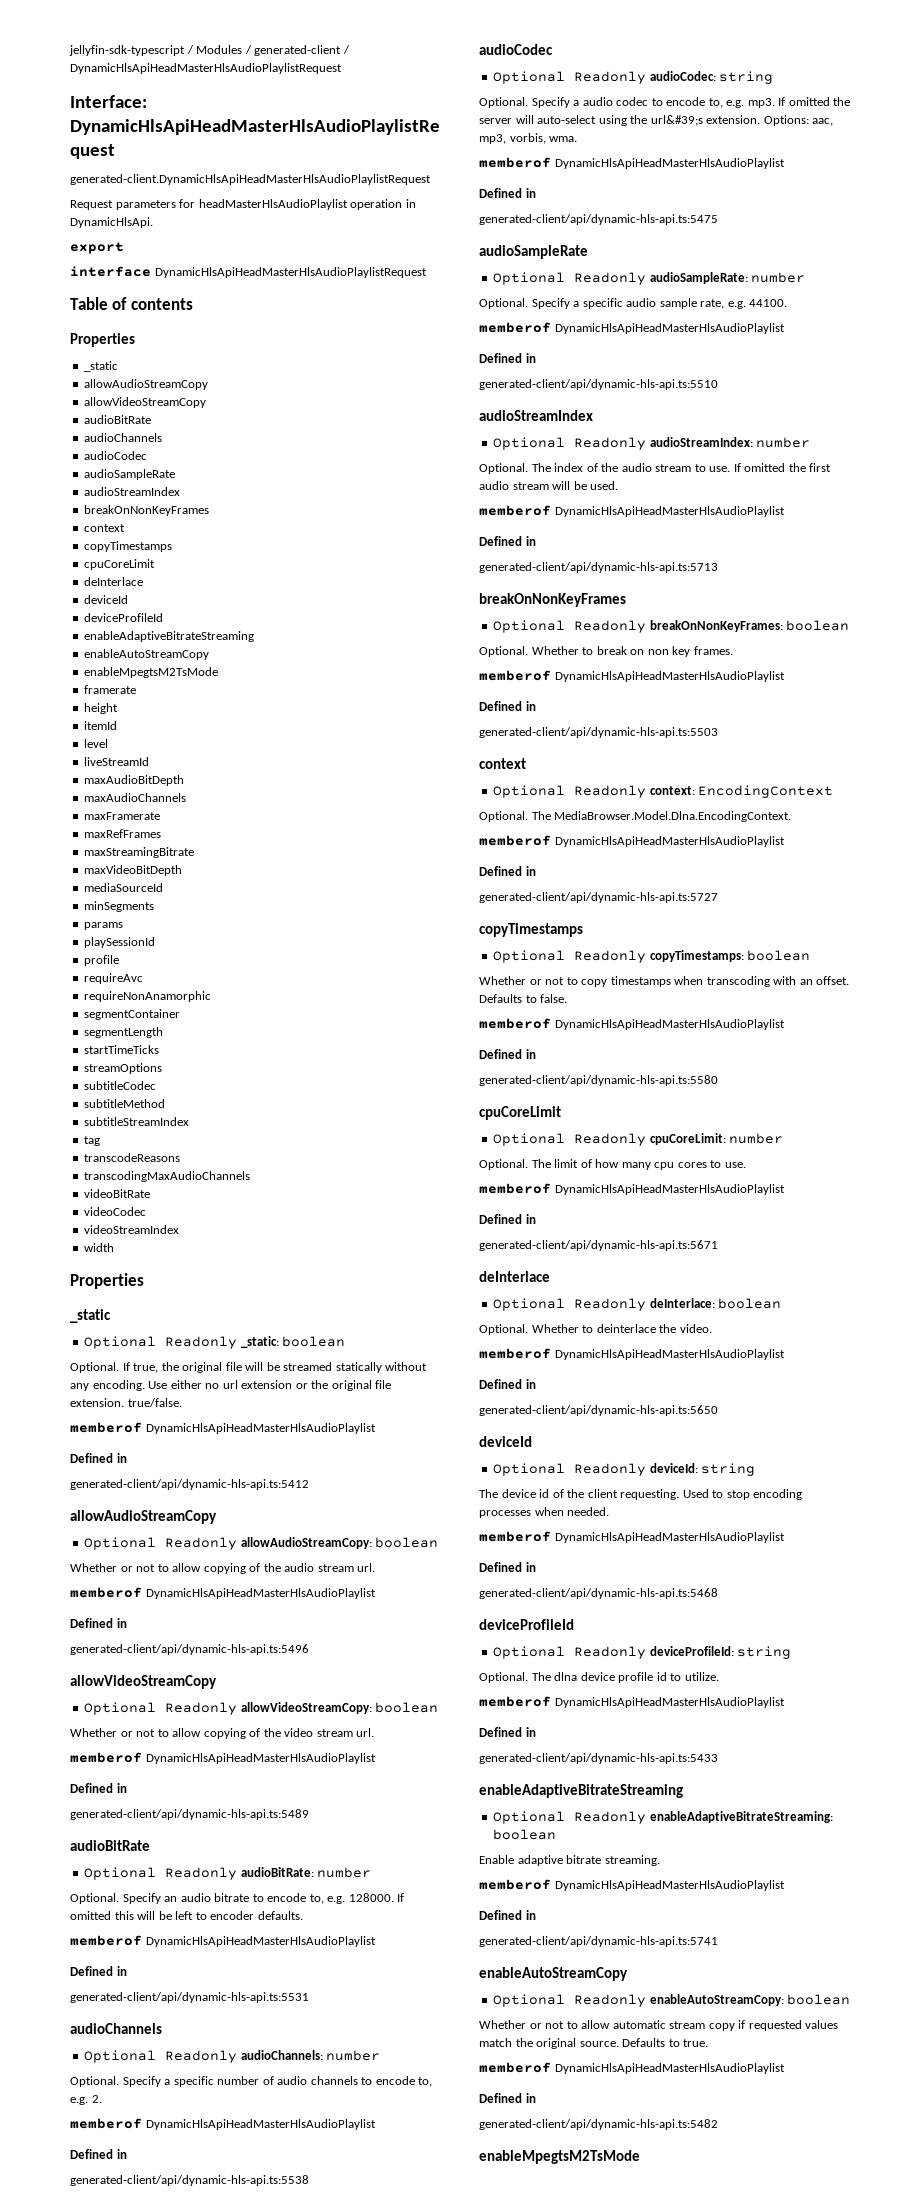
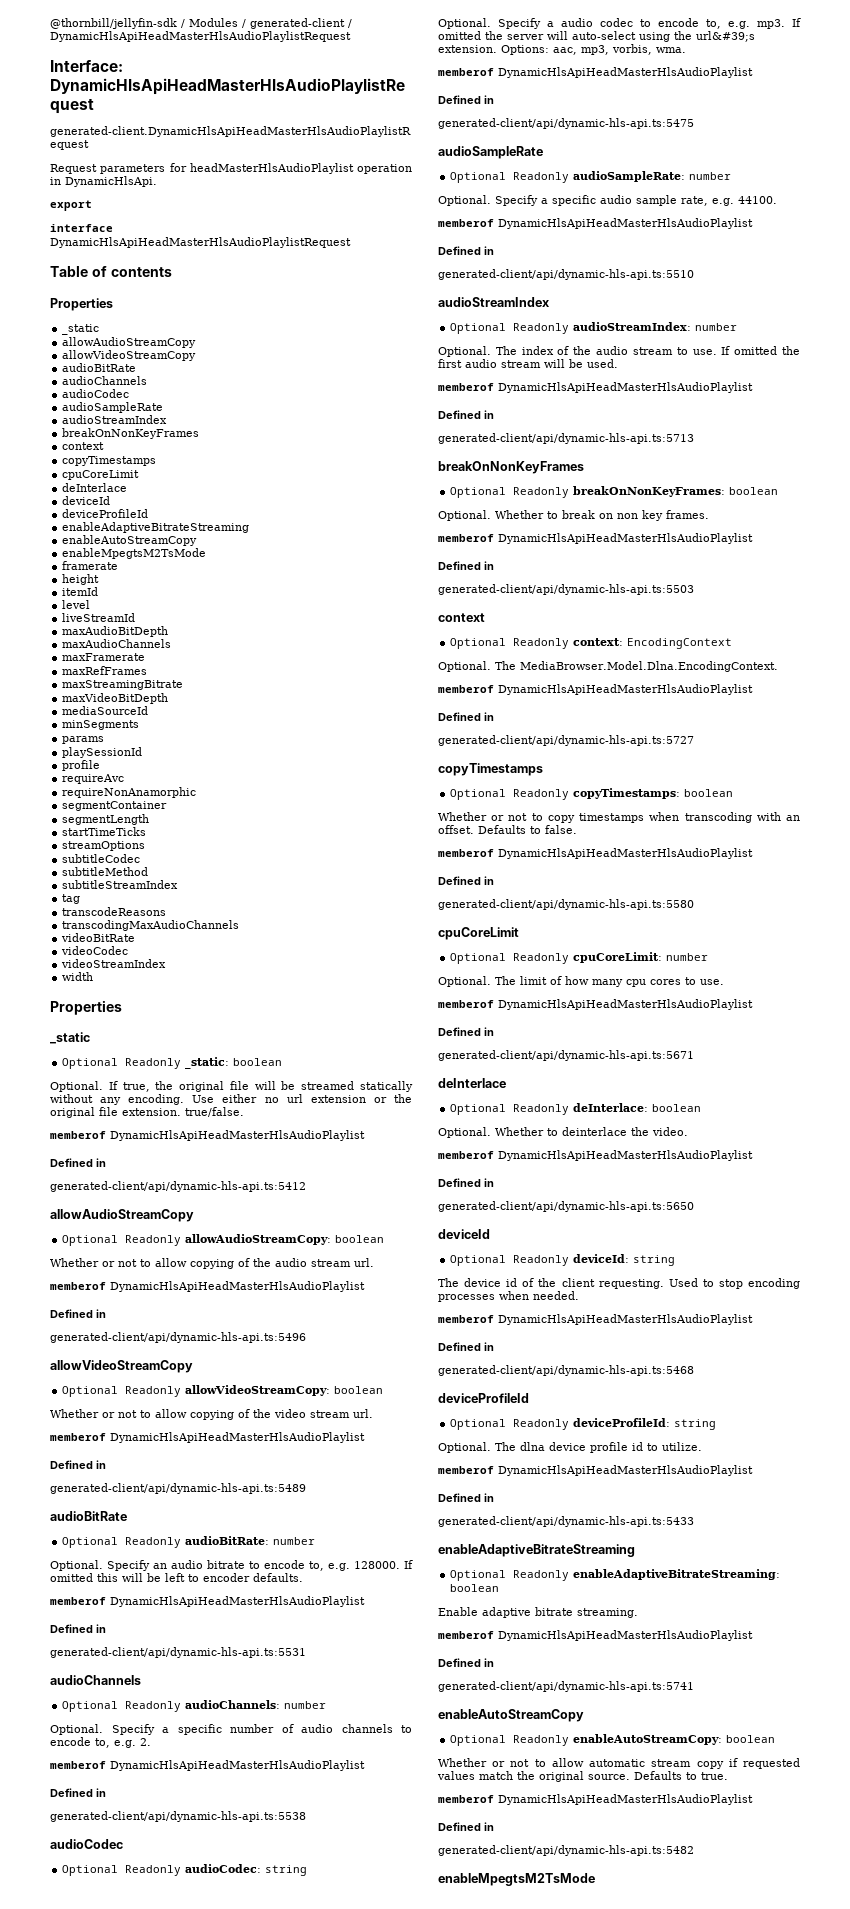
[69,45,185,56] jellyfin-sdk-typescript -> [50,18,177,29] @thornbill/jellyfin-sdk

